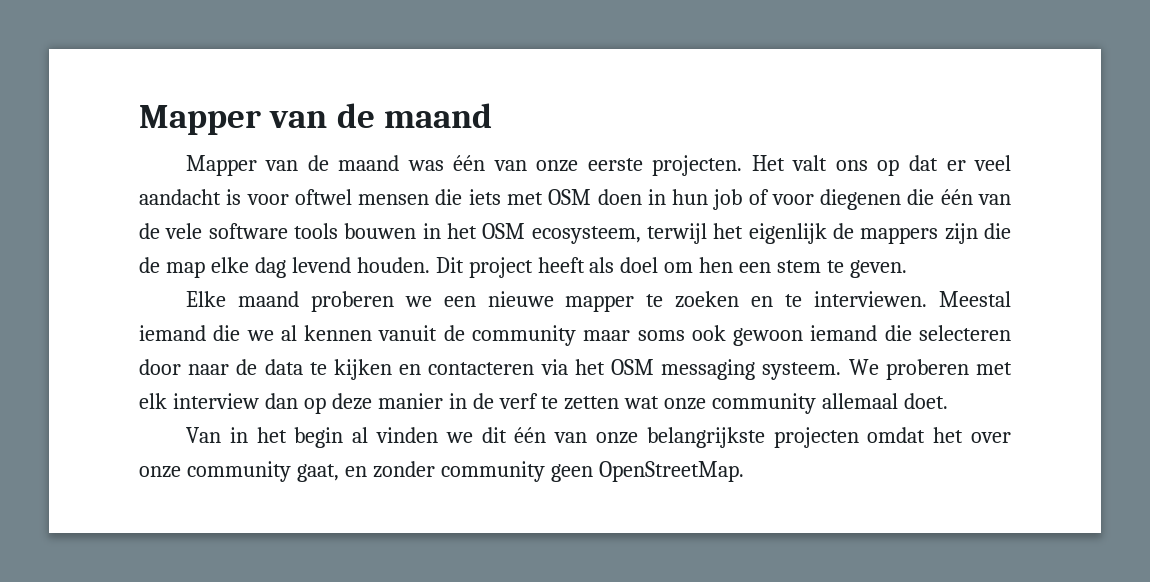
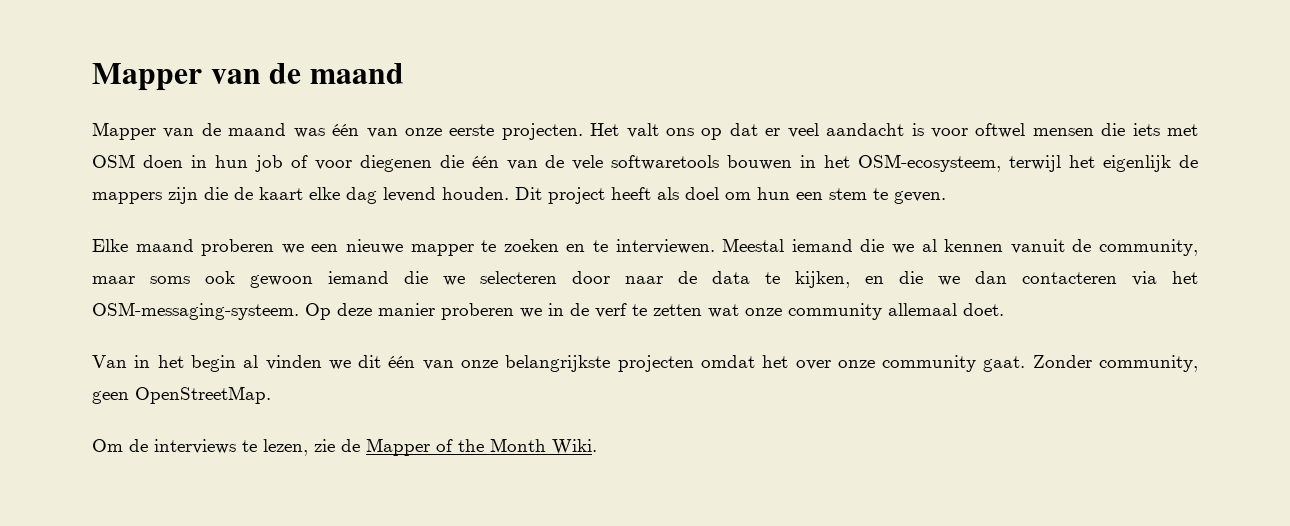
[208,223,338,239] software tools -> [611,155,720,170] softwaretools
[482,223,641,244] OSM ecosysteem, -> [858,154,1002,172] OSM-ecosysteem,
[165,261,205,278] map -> [259,187,303,200] kaart
[699,257,734,273] hen -> [757,187,790,200] hun
[472,325,576,346] community -> [1099,239,1199,256] community,
(912, 333) none -> [443,276,465,286] we
[334,359,1013,380] [139,393,443,414] kijken en contacteren via het OSM messaging systeem. We proberen met elk interview dan op deze manier -> [795,271,1198,288] [92,302,542,320] kijken, en die we dan contacteren via het OSM-messaging-systeem. Op deze manier proberen we
[296,461,744,482] gaat, en zonder community geen OpenStreetMap. -> [983,355,1198,372] [92,386,271,404] [92,438,597,456] gaat. Zonder community, geen OpenStreetMap. // Om de interviews te lezen, zie de Mapper of the Month Wiki.

